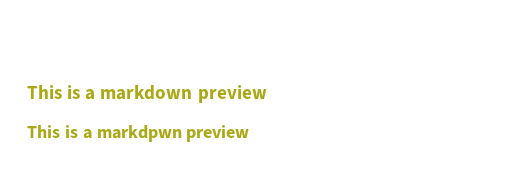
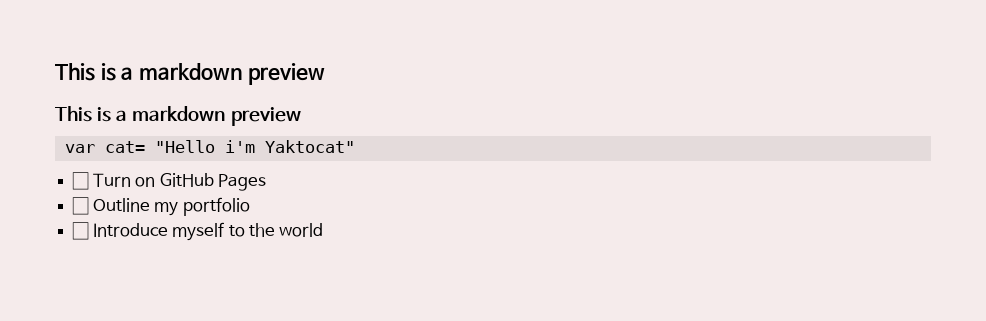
[96,125,250,142] markdpwn preview -> [132,106,301,126] [64,140,355,153] [72,172,266,191] [72,197,250,216] [72,222,324,241] markdown preview // var cat= "Hello i'm Yaktocat" // ☐ Turn on GitHub Pages // ☐ Outline my portfolio // ☐ Introduce myself to the world

